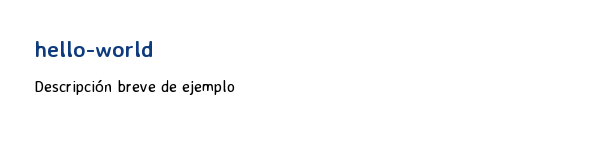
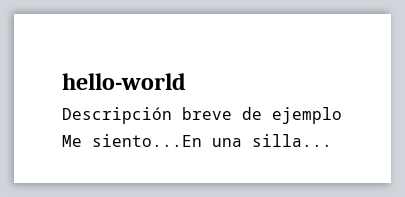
(235, 87) none -> [62,134,332,147] // Me siento...En una silla...

